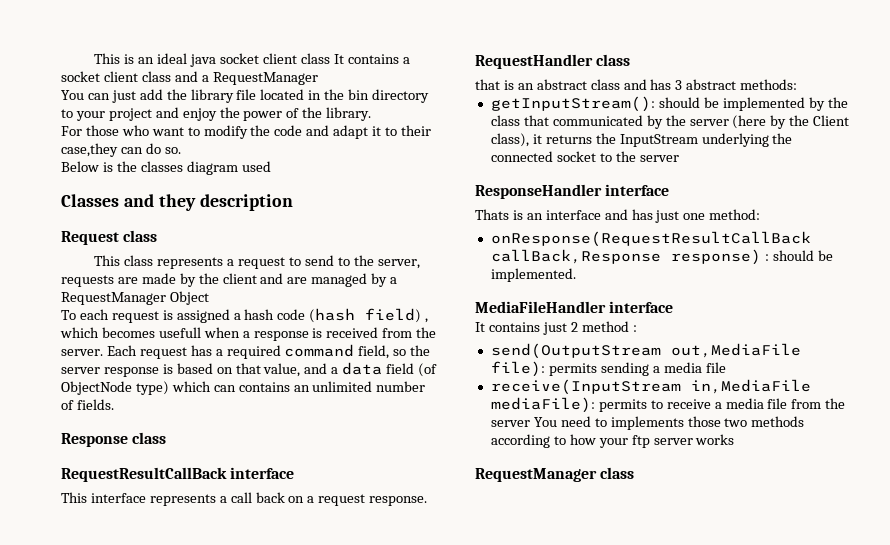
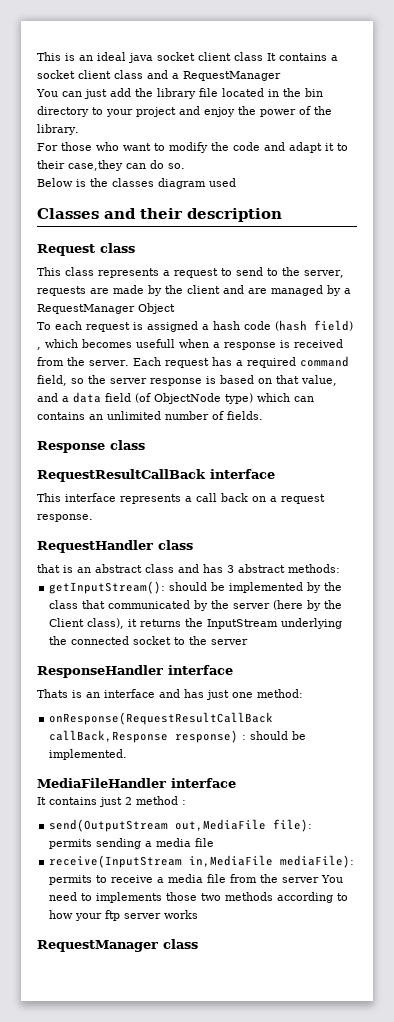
[158,194,196,211] they -> [140,208,183,219] their

